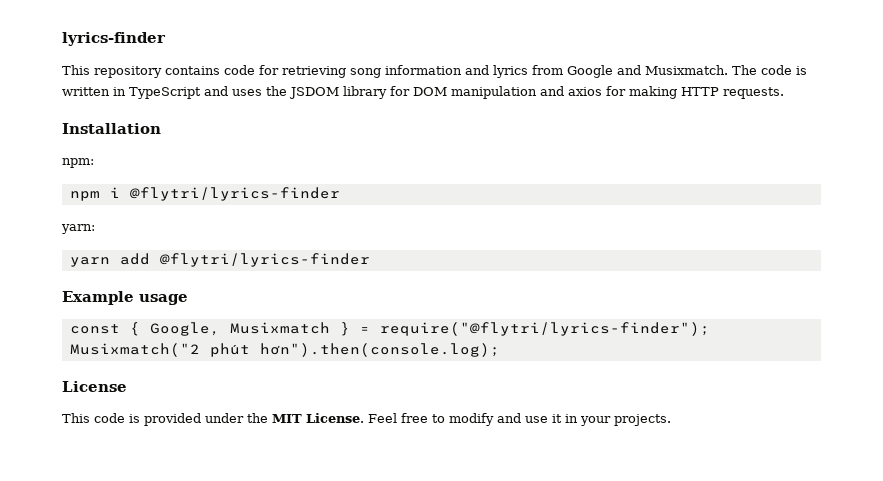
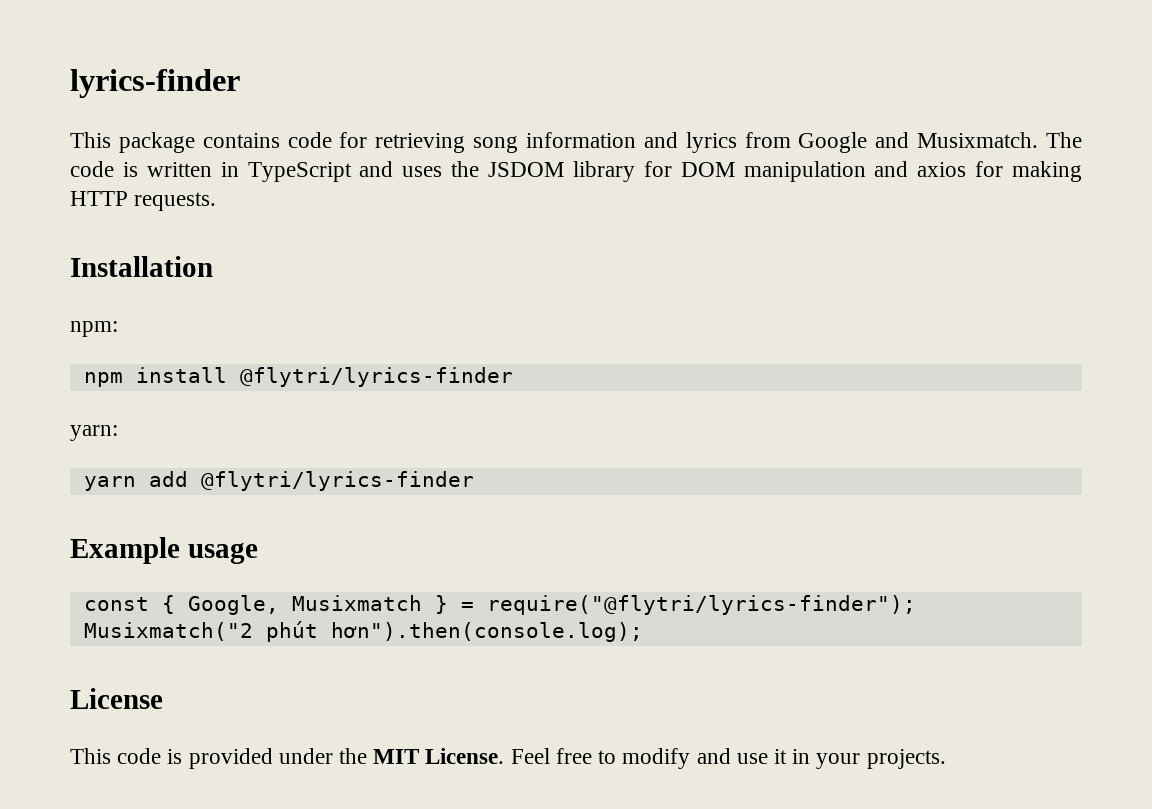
[94,66,162,78] repository -> [118,132,195,153] package
[109,187,120,198] i -> [135,367,227,383] install

